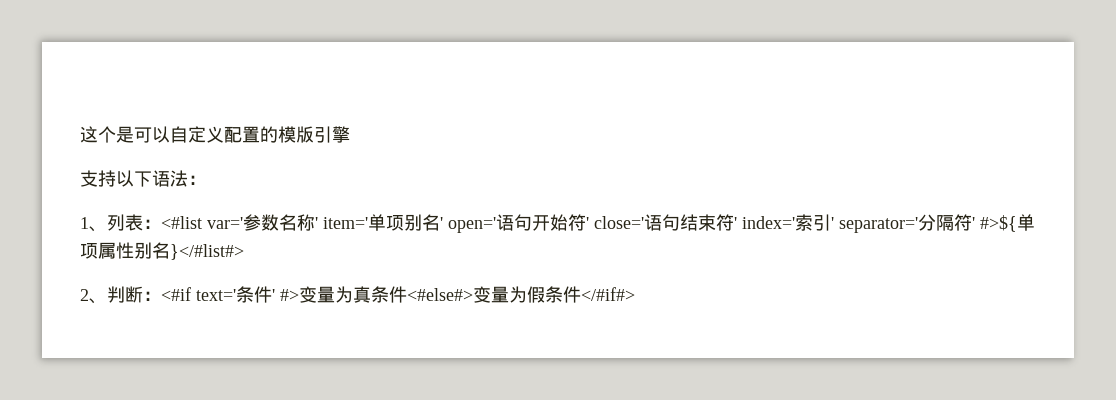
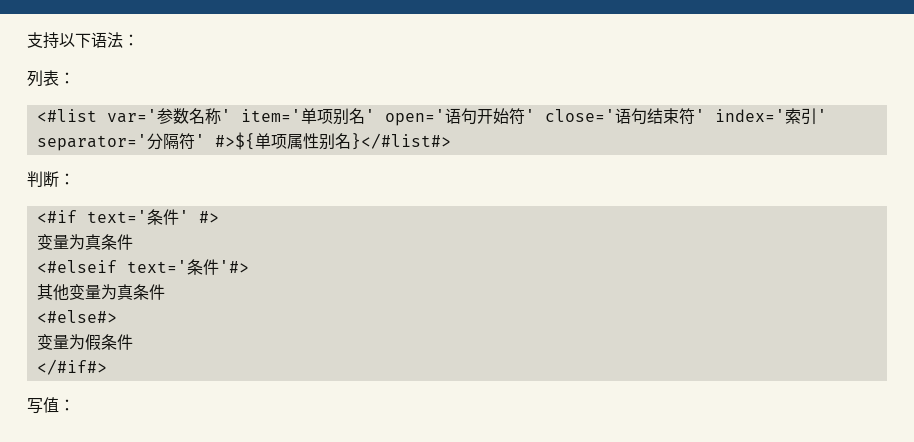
[80,126,350,143] 这个是可以自定义配置的模版引擎 // -> (27, 40) none
[80,217,107,232] 1、 -> (139, 40) none
(161, 224) none -> (75, 78) //
[80,289,107,304] 2、 -> (451, 141) none
(161, 296) none -> (75, 179) //
[299,286,407,303] 变量为真条件 -> [36,234,133,250] [36,259,249,275] [36,284,165,301] // 变量为真条件 // <#elseif text='条件'#> // 其他变量为真条件 //
(473, 294) none -> (117, 316) //
(581, 294) none -> (133, 342) //
(635, 294) none -> [27,397,75,414] // 写值：

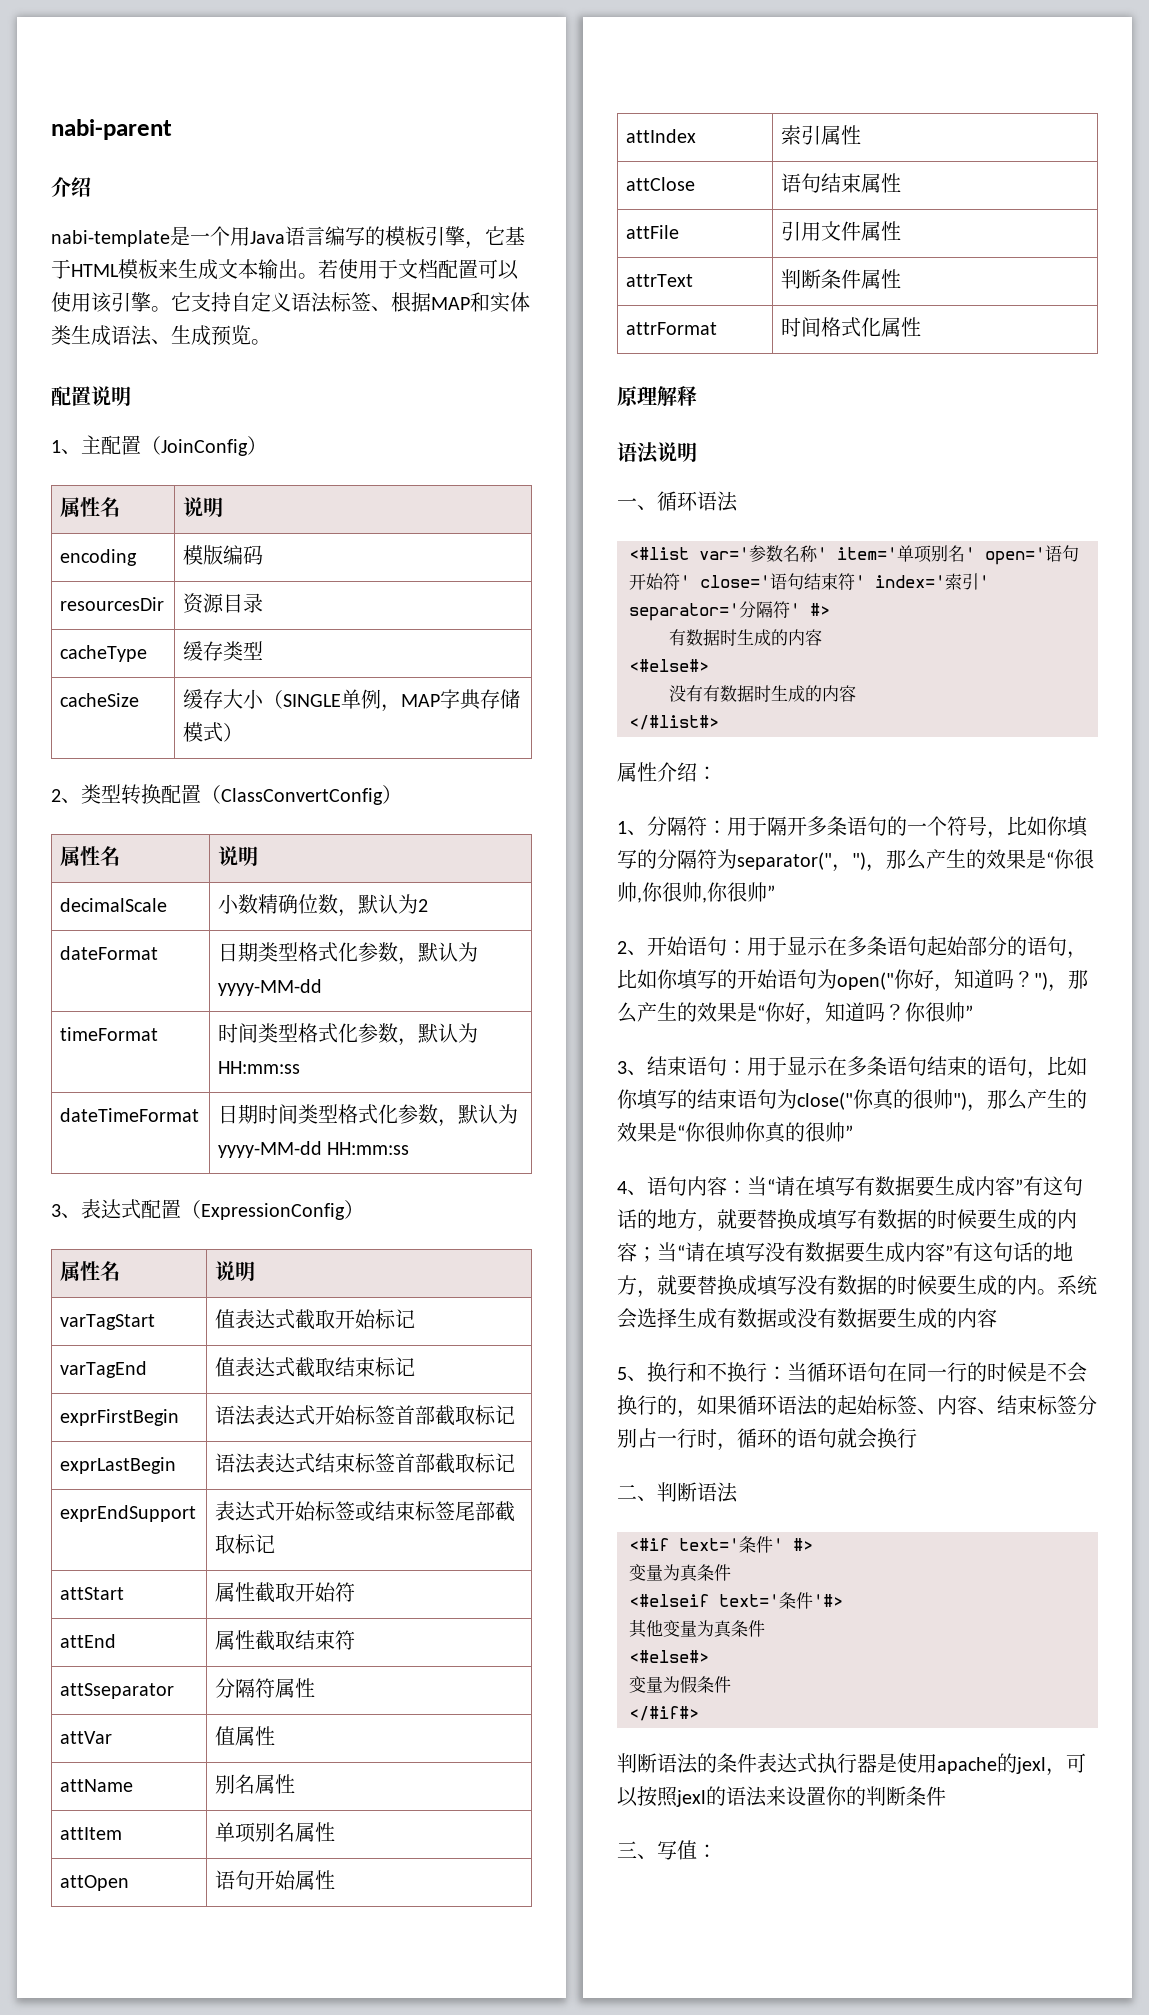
[27,32,139,49] [27,70,75,87] 支持以下语法： // 列表： -> [51,119,172,140] [51,177,91,197] [51,226,525,249] [51,259,519,280] [51,292,530,313] [51,325,271,346] [51,386,131,406] [51,435,267,456] [60,497,121,517] [183,497,224,517] [60,549,138,566] [183,545,264,565] [60,597,165,611] [183,593,264,614] [60,645,148,662] [183,641,264,661] [60,693,140,707] [183,689,521,712] [183,722,244,742] [51,784,402,805] [60,846,121,866] [218,846,259,866] [60,898,168,912] [218,894,429,917] [60,946,159,960] [218,942,479,965] [218,979,323,996] [60,1027,159,1041] [218,1023,479,1046] [218,1061,301,1074] [60,1108,200,1122] [218,1104,519,1127] [218,1141,410,1158] [51,1199,364,1220] [60,1261,121,1281] [215,1261,256,1281] [60,1314,156,1330] [215,1309,416,1330] [60,1361,148,1378] [215,1357,416,1378] [60,1409,180,1426] [215,1405,516,1426] [60,1457,177,1474] [215,1453,516,1474] [60,1505,197,1522] [215,1501,516,1522] [215,1534,276,1554] [60,1587,125,1600] [215,1582,356,1603] [60,1634,117,1648] [215,1630,356,1651] [60,1683,175,1699] [215,1678,316,1698] [60,1731,113,1744] [215,1726,276,1746] [60,1779,134,1792] [215,1774,296,1794] [60,1827,123,1840] [215,1822,336,1843] [60,1875,130,1891] [215,1870,336,1890] [626,129,697,143] [781,125,862,145] [626,177,696,191] [781,173,902,193] [626,225,680,239] [781,221,902,241] [626,274,694,287] [781,269,902,289] [626,322,718,335] [781,317,922,337] [617,386,697,406] [617,442,697,464] [617,491,738,512] nabi-parent // 介绍 // nabi-template是一个用Java语言编写的模板引擎，它基于HTML模板来生成文本输出。若使用于文档配置可以使用该引擎。它支持自定义语法标签、根据MAP和实体类生成语法、生成预览。 // 配置说明 // 1、主配置（JoinConfig） // 属性名 | 说明 // encoding | 模版编码 // resourcesDir | 资源目录 // cacheType | 缓存类型 // cacheSize | 缓存大小（SINGLE单例，MAP字典存储模式） // 2、类型转换配置（ClassConvertConfig） // 属性名 | 说明 // decimalScale | 小数精确位数，默认为2 // dateFormat | 日期类型格式化参数，默认为yyyy-MM-dd // timeFormat | 时间类型格式化参数，默认为HH:mm:ss // dateTimeFormat | 日期时间类型格式化参数，默认为yyyy-MM-dd HH:mm:ss // 3、表达式配置（ExpressionConfig） // 属性名 | 说明 // varTagStart | 值表达式截取开始标记 // varTagEnd | 值表达式截取结束标记 // exprFirstBegin | 语法表达式开始标签首部截取标记 // exprLastBegin | 语法表达式结束标签首部截取标记 // exprEndSupport | 表达式开始标签或结束标签尾部截取标记 // attStart | 属性截取开始符 // attEnd | 属性截取结束符 // attSseparator | 分隔符属性 // attVar | 值属性 // attName | 别名属性 // attItem | 单项别名属性 // attOpen | 语句开始属性 // attIndex | 索引属性 // attClose | 语句结束属性 // attFile | 引用文件属性 // attrText | 判断条件属性 // attrFormat | 时间格式化属性 // 原理解释 // 语法说明 // 一、循环语法
[214,132,451,150] [27,171,75,187] #>${单项属性别名}</#list#> // 判断： -> [810,603,830,616] [669,629,822,646] [629,659,709,672] [669,685,856,702] [629,715,719,730] [617,762,717,782] [617,816,1089,839] [617,849,1094,872] [617,882,775,903] [617,936,1087,959] [617,969,1088,992] [617,1002,973,1025] [617,1056,1087,1079] [617,1089,1087,1112] [617,1122,853,1143] [617,1176,1083,1197] [617,1209,1077,1232] [617,1242,1073,1263] [617,1275,1097,1298] [617,1308,997,1329] [617,1362,1087,1383] [617,1395,1097,1418] [617,1428,917,1451] [617,1482,738,1503] #> // 有数据时生成的内容 // <#else#> // 没有有数据时生成的内容 // </#list#> // 属性介绍： // 1、分隔符：用于隔开多条语句的一个符号，比如你填写的分隔符为separator("，")，那么产生的效果是“你很帅,你很帅,你很帅” // 2、开始语句：用于显示在多条语句起始部分的语句，比如你填写的开始语句为open("你好，知道吗？")，那么产生的效果是“你好，知道吗？你很帅” // 3、结束语句：用于显示在多条语句结束的语句，比如你填写的结束语句为close("你真的很帅")，那么产生的效果是“你很帅你真的很帅” // 4、语句内容：当“请在填写有数据要生成内容”有这句话的地方，就要替换成填写有数据的时候要生成的内容；当“请在填写没有数据要生成内容”有这句话的地方，就要替换成填写没有数据的时候要生成的内。系统会选择生成有数据或没有数据要生成的内容 // 5、换行和不换行：当循环语句在同一行的时候是不会换行的，如果循环语法的起始标签、内容、结束标签分别占一行时，循环的语句就会换行 // 二、判断语法
(107, 367) none -> [617,1753,1086,1776] [617,1786,946,1807] [617,1841,657,1859] 判断语法的条件表达式执行器是使用apache的jexl，可以按照jexl的语法来设置你的判断条件 // 三、

